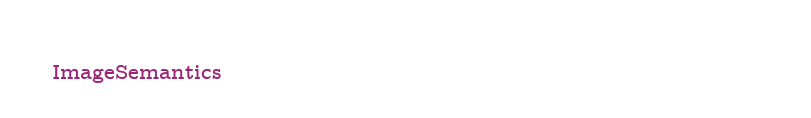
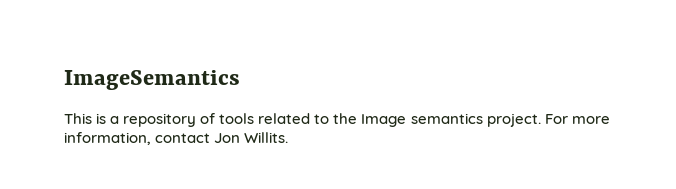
(222, 74) none -> [64,113,610,127] [64,132,289,145] // This is a repository of tools related to the Image semantics project. For more information, contact Jon Willits.

